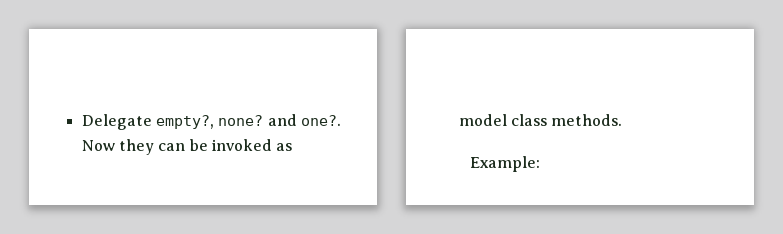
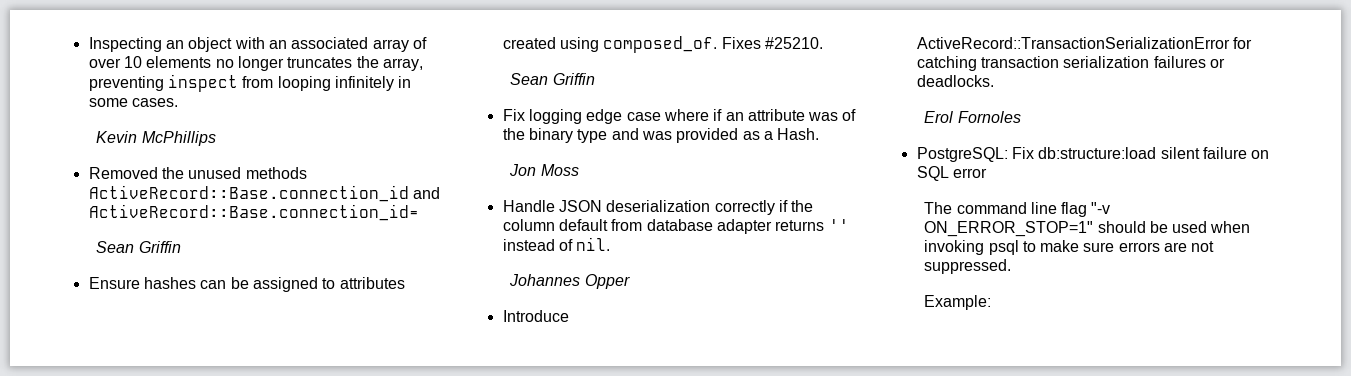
[81,114,341,130] [81,139,293,155] [458,114,623,126] Delegate empty?, none? and one?. Now they can be invoked as model class methods. -> [88,37,427,52] [88,56,423,71] [88,74,412,92] [88,98,178,107] [96,131,216,146] [88,167,307,179] [88,185,440,202] [88,204,419,221] [96,241,181,253] [88,277,405,292] [502,36,823,53] [510,73,595,85] [502,109,857,124] [502,128,820,143] [509,164,579,176] [502,200,814,215] [502,219,849,234] [502,237,611,251] [509,274,630,289] [502,310,569,322] [916,37,1252,49] [916,56,1225,71] [916,75,994,87] [924,111,1021,123] [916,147,1270,162] [916,166,987,181] [924,202,1111,217] [924,221,1251,237] [924,240,1215,255] [924,259,1012,274] Inspecting an object with an associated array of over 10 elements no longer truncates the array, preventing inspect from looping infinitely in some cases. // Kevin McPhillips // Removed the unused methods ActiveRecord::Base.connection_id and ActiveRecord::Base.connection_id= // Sean Griffin // Ensure hashes can be assigned to attributes created using composed_of. Fixes #25210. // Sean Griffin // Fix logging edge case where if an attribute was of the binary type and was provided as a Hash. // Jon Moss // Handle JSON deserialization correctly if the column default from database adapter returns '' instead of nil. // Johannes Opper // Introduce ActiveRecord::TransactionSerializationError for catching transaction serialization failures or deadlocks. // Erol Fornoles // PostgreSQL: Fix db:structure:load silent failure on SQL error // The command line flag "-v ON_ERROR_STOP=1" should be used when invoking psql to make sure errors are not suppressed.

